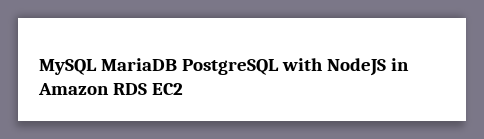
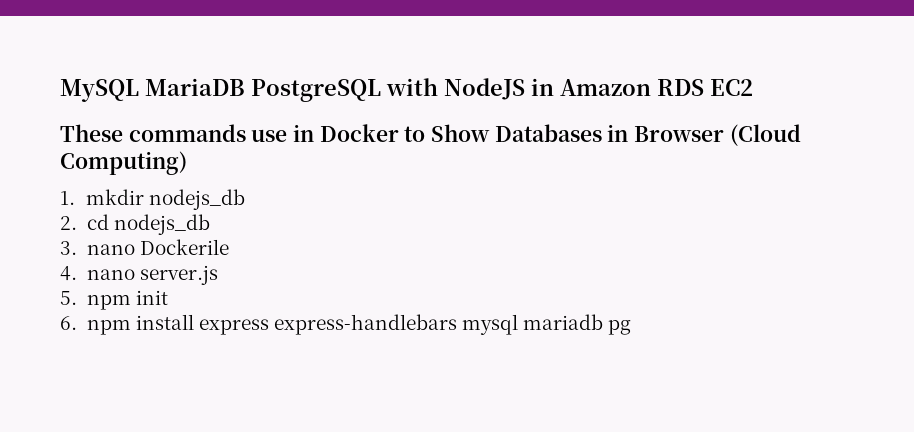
(183, 89) none -> [60,124,801,146] [60,151,187,175] [60,189,246,210] [60,214,210,235] [60,239,229,255] [60,265,218,285] [60,290,168,310] [60,314,632,335] // These commands use in Docker to Show Databases in Browser (Cloud Computing) // 1. mkdir nodejs_db // 2. cd nodejs_db // 3. nano Dockerile // 4. nano server.js // 5. npm init // 6. npm install express express-handlebars mysql mariadb pg

